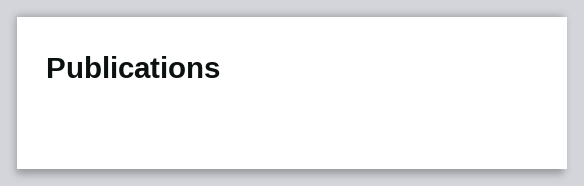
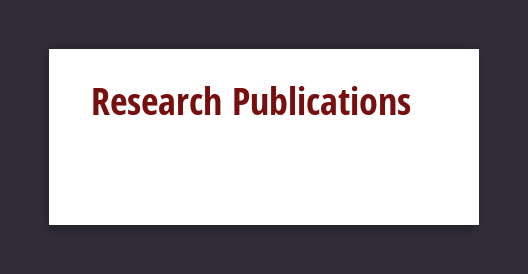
(46, 67) none -> [91,86,222,115] Research

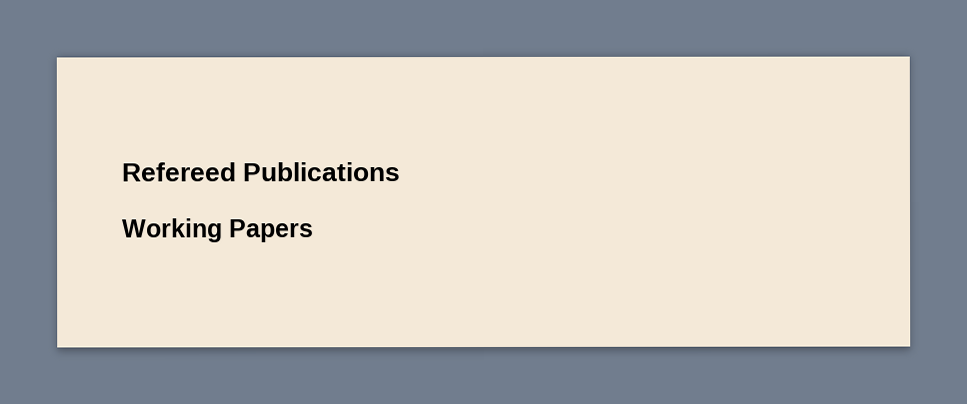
[91,86,222,115] Research -> [121,162,236,182] Refereed
(412, 100) none -> [122,218,314,243] // Working Papers

